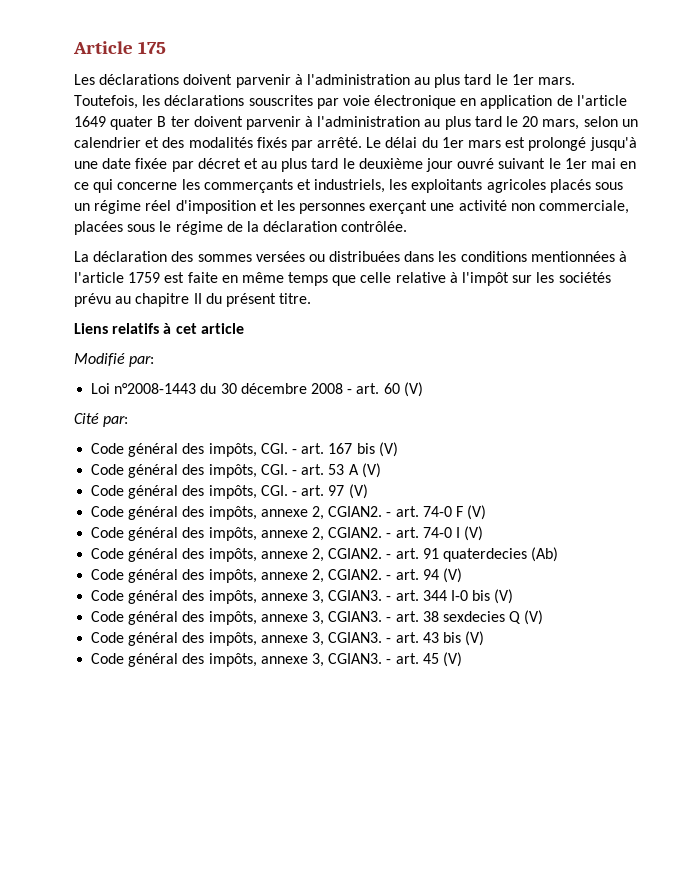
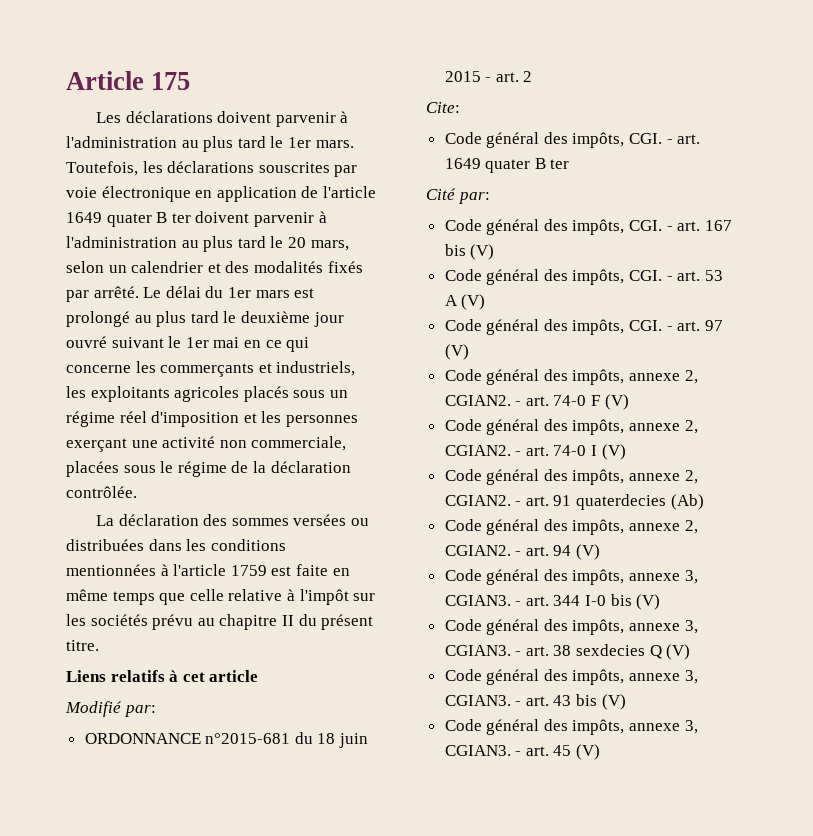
[589,137,637,151] [74,158,258,172] jusqu'à une date fixée par décret et -> (130, 319) none
[91,382,423,397] Loi n°2008-1443 du 30 décembre 2008 - art. 60 (V) -> [84,732,369,748] [444,71,533,82] [426,102,460,113] [444,132,701,148] [444,158,570,173] ORDONNANCE n°2015-681 du 18 juin 2015 - art. 2 // Cite: // Code général des impôts, CGI. - art. 1649 quater B ter

